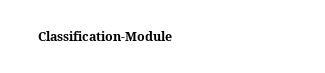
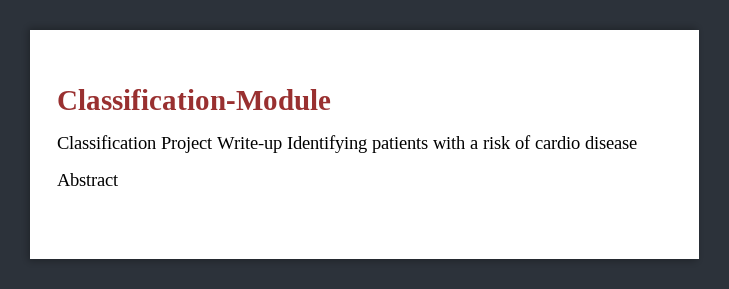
(172, 36) none -> [57,135,637,153] [57,173,119,186] // Classification Project Write-up Identifying patients with a risk of cardio disease // Abstract

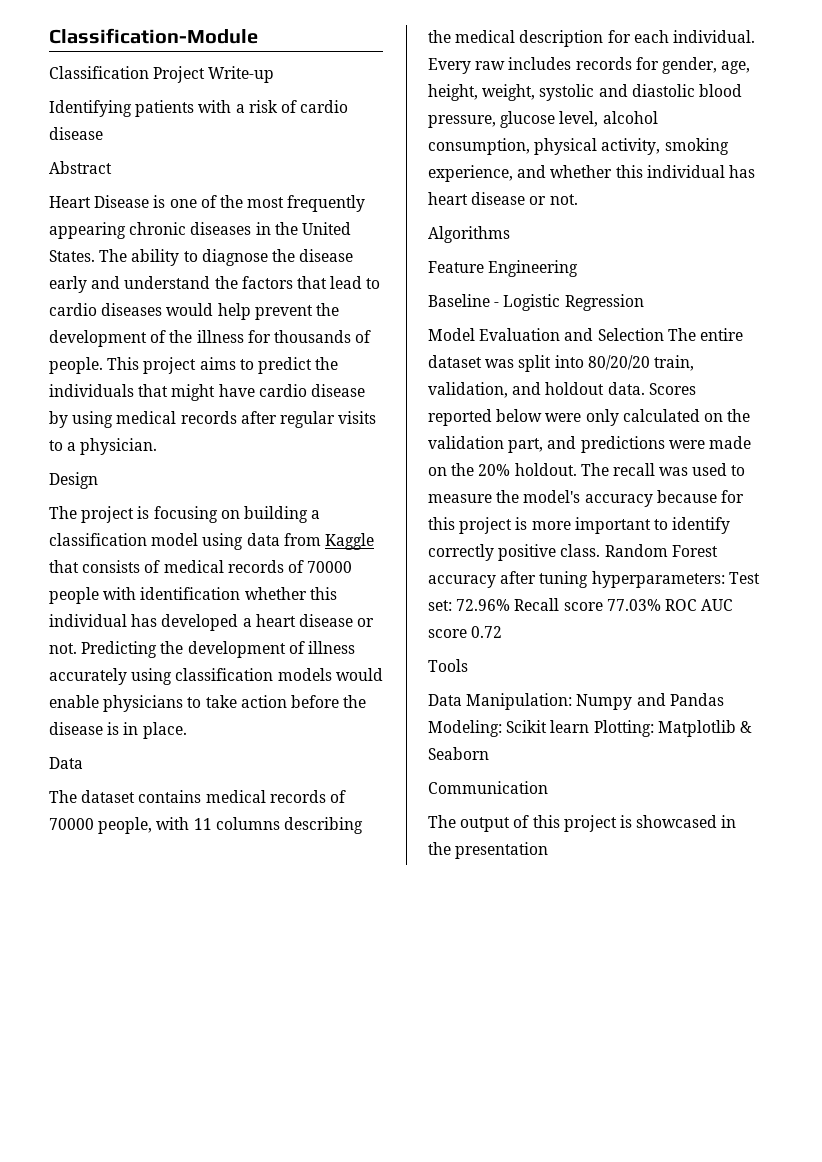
(282, 145) none -> (275, 74) //
(119, 179) none -> [49,195,366,212] [49,222,351,239] [49,249,354,266] [49,276,381,293] [49,303,339,320] [49,330,372,347] [49,357,339,374] [49,384,365,401] [49,411,377,428] [49,438,158,455] [49,472,98,489] [49,506,321,523] [49,533,374,550] [49,560,353,573] [49,587,337,604] [49,614,375,631] [49,641,355,658] [49,668,383,685] [49,695,367,712] [49,722,187,739] [49,757,83,769] [49,790,346,803] [49,817,363,834] [428,30,755,47] [428,57,751,74] [428,84,742,101] [428,111,658,128] [428,138,729,155] [428,165,755,182] [428,192,578,205] [428,226,510,243] [428,260,579,277] [428,294,644,311] [428,328,743,341] [428,355,694,372] [428,382,696,398] [428,409,751,426] [428,436,751,453] [428,463,746,476] [428,490,744,507] [428,517,731,534] [428,544,718,561] [428,571,760,588] [428,598,734,611] [428,626,503,638] [428,659,468,672] [428,693,724,710] [428,720,752,737] [428,747,489,760] [428,781,548,794] [428,815,737,832] [428,842,549,859] // Heart Disease is one of the most frequently appearing chronic diseases in the United States. The ability to diagnose the disease early and understand the factors that lead to cardio diseases would help prevent the development of the illness for thousands of people. This project aims to predict the individuals that might have cardio disease by using medical records after regular visits to a physician. // Design // The project is focusing on building a classification model using data from Kaggle that consists of medical records of 70000 people with identification whether this individual has developed a heart disease or not. Predicting the development of illness accurately using classification models would enable physicians to take action before the disease is in place. // Data // The dataset contains medical records of 70000 people, with 11 columns describing the medical description for each individual. Every raw includes records for gender, age, height, weight, systolic and diastolic blood pressure, glucose level, alcohol consumption, physical activity, smoking experience, and whether this individual has heart disease or not. // Algorithms // Feature Engineering // Baseline - Logistic Regression // Model Evaluation and Selection The entire dataset was split into 80/20/20 train, validation, and holdout data. Scores reported below were only calculated on the validation part, and predictions were made on the 20% holdout. The recall was used to measure the model's accuracy because for this project is more important to identify correctly positive class. Random Forest accuracy after tuning hyperparameters: Test set: 72.96% Recall score 77.03% ROC AUC score 0.72 // Tools // Data Manipulation: Numpy and Pandas Modeling: Scikit learn Plotting: Matplotlib & Seaborn // Communication // The output of this project is showcased in the presentation

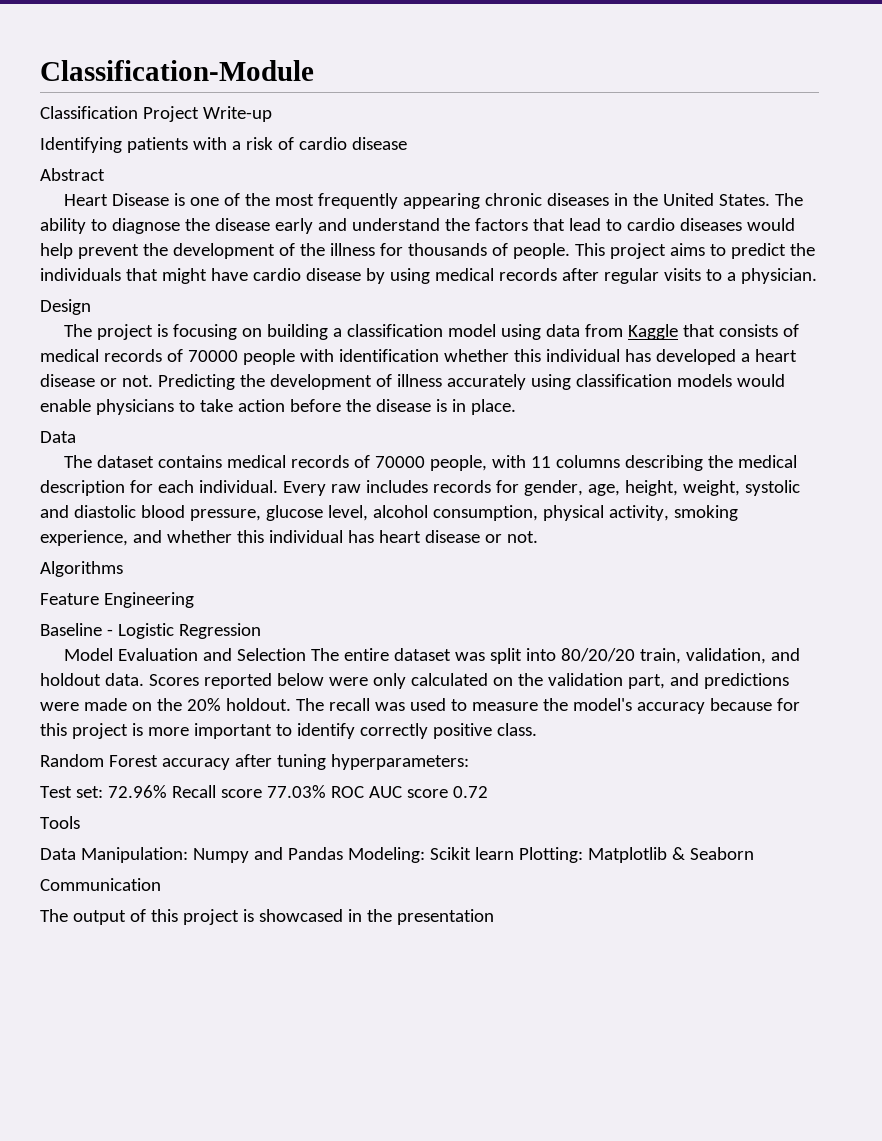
(601, 550) none -> (537, 729) //
(725, 579) none -> (469, 762) //

